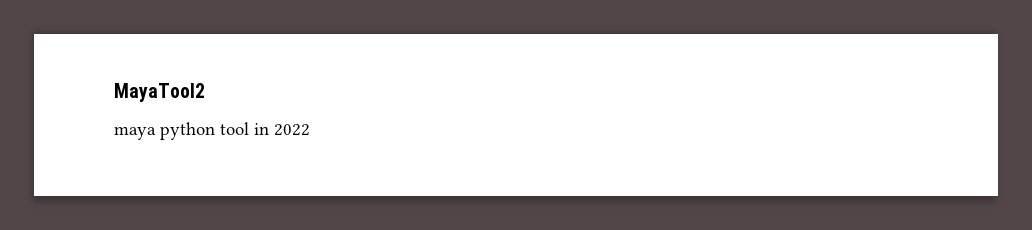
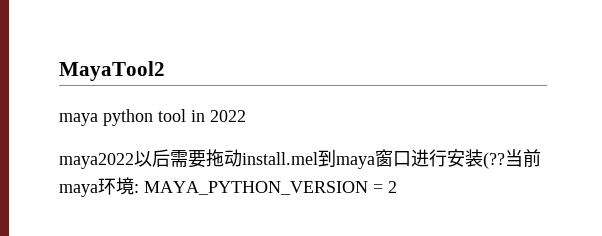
(310, 130) none -> [59,149,541,169] [59,177,397,197] // maya2022以后需要拖动install.mel到maya窗口进行安装(??当前maya环境: MAYA_PYTHON_VERSION = 2

